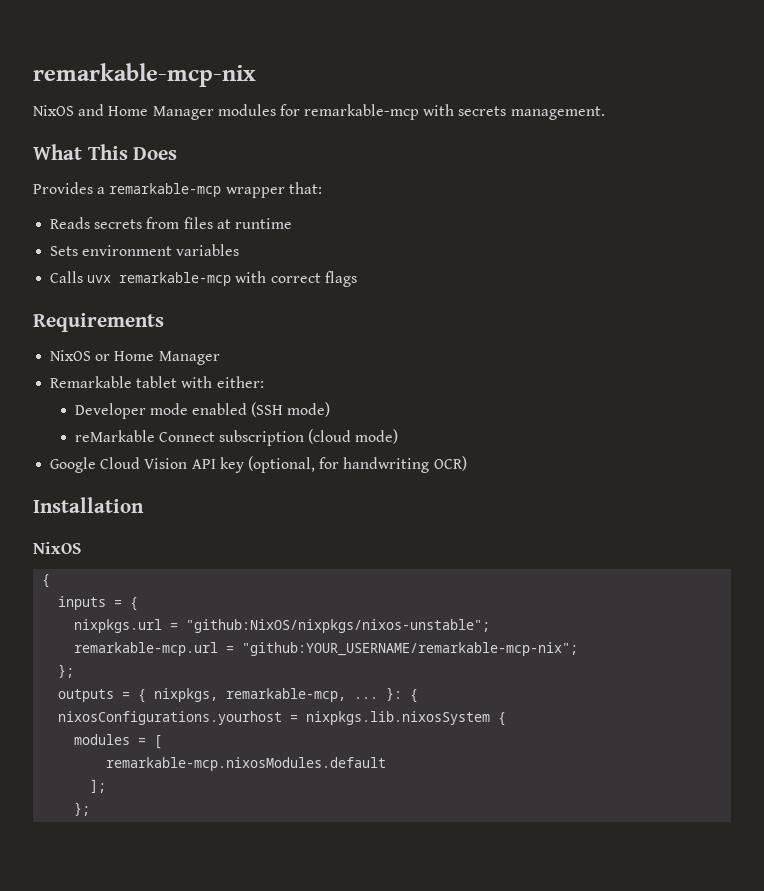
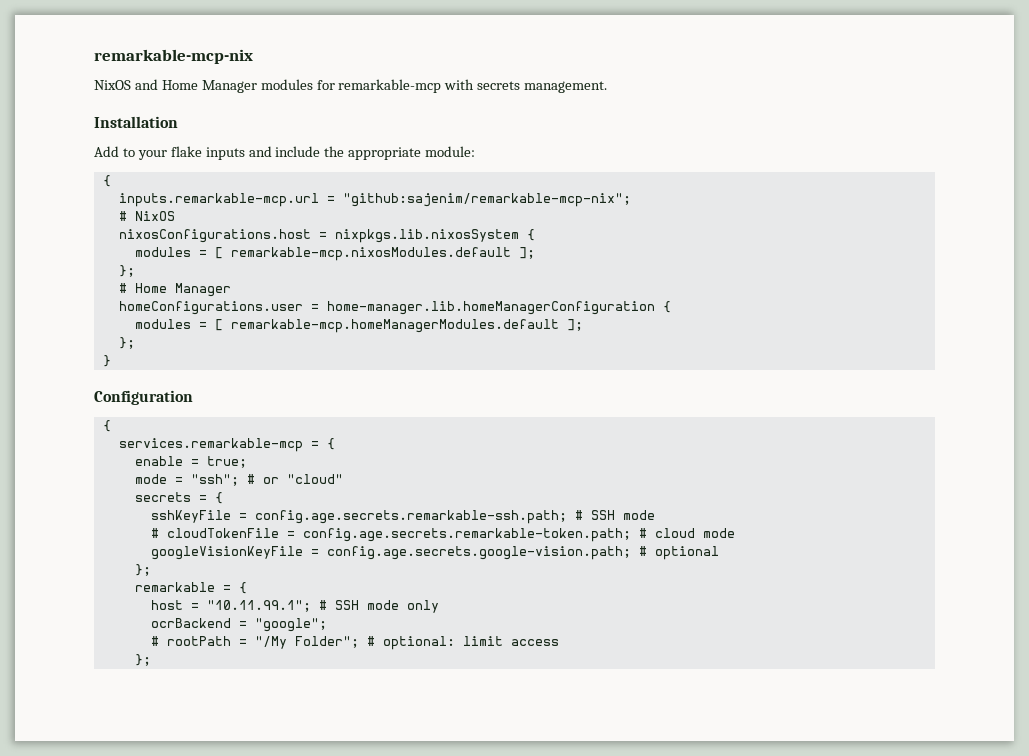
[33,144,178,160] [33,182,322,198] [50,217,292,229] [50,244,240,256] [50,271,357,287] [33,313,164,332] [50,350,220,365] [50,376,264,388] [74,402,331,419] [74,429,399,446] [50,456,467,473] [33,497,144,513] [33,542,81,554] [42,574,51,588] [58,596,139,611] [74,619,491,633] [74,642,579,656] [58,664,75,678] [58,687,419,703] [58,711,283,725] What This Does // Provides a remarkable-mcp wrapper that: // Reads secrets from files at runtime // Sets environment variables // Calls uvx remarkable-mcp with correct flags // Requirements // NixOS or Home Manager // Remarkable tablet with either: // Developer mode enabled (SSH mode) // reMarkable Connect subscription (cloud mode) // Google Cloud Vision API key (optional, for handwriting OCR) // Installation // NixOS // { // inputs = { // nixpkgs.url = "github:NixOS/nixpkgs/nixos-unstable"; // remarkable-mcp.url = "github:YOUR_USERNAME/remarkable-mcp-nix"; // }; // outputs = { nixpkgs, remarkable-mcp, ... }: { // nixosConfigurations.yourhost -> [94,116,178,128] [94,146,476,160] [102,175,111,187] [118,193,631,207] [118,211,175,221] [118,229,311,243] Installation // Add to your flake inputs and include the appropriate module: // { // inputs.remarkable-mcp.url = "github:sajenim/remarkable-mcp-nix"; // # NixOS // nixosConfigurations.host
(163, 742) // -> (223, 253) none
[90,779,107,793] [74,802,91,816] // ]; // }; -> [518,247,535,259] [118,265,135,277] [118,283,231,297] [118,301,671,315] [134,319,583,333] [118,337,135,349] [102,355,111,367] [94,390,193,405] [102,420,111,432] [118,438,335,452] [134,456,247,468] [134,474,343,486] [134,492,223,504] [150,510,655,524] [150,528,735,542] [150,546,719,560] [134,564,151,576] [134,582,247,594] [150,600,439,613] [150,618,327,632] [150,636,559,650] [134,654,151,666] ]; // }; // # Home Manager // homeConfigurations.user = home-manager.lib.homeManagerConfiguration { // modules = [ remarkable-mcp.homeManagerModules.default ]; // }; // } // Configuration // { // services.remarkable-mcp = { // enable = true; // mode = "ssh"; # or "cloud" // secrets = { // sshKeyFile = config.age.secrets.remarkable-ssh.path; # SSH mode // # cloudTokenFile = config.age.secrets.remarkable-token.path; # cloud mode // googleVisionKeyFile = config.age.secrets.google-vision.path; # optional // }; // remarkable = { // host = "10.11.99.1"; # SSH mode only // ocrBackend = "google"; // # rootPath = "/My Folder"; # optional: limit access // };

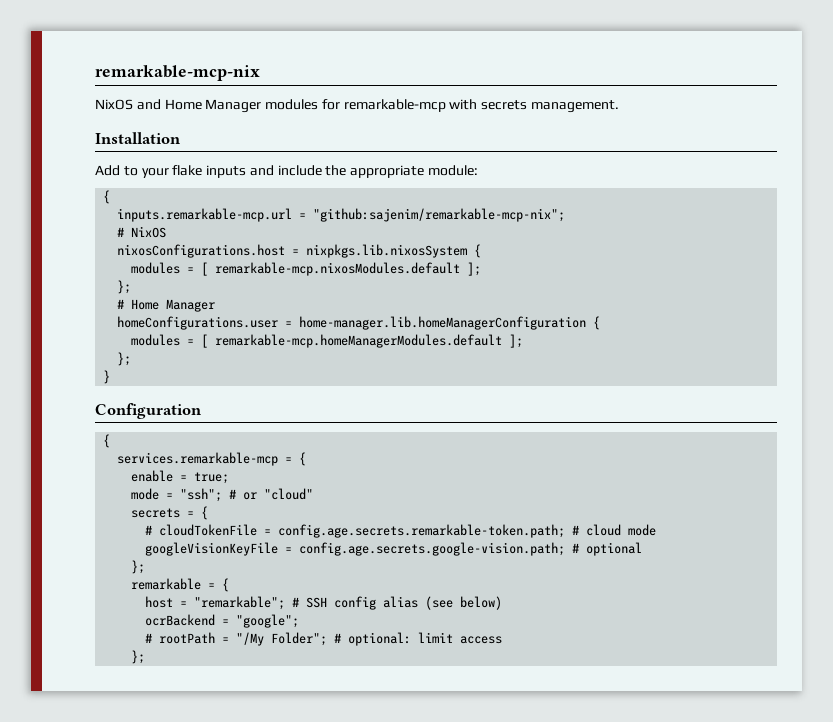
[150,510,655,524] // sshKeyFile = config.age.secrets.remarkable-ssh.path; # SSH mode -> (209, 513) none
[206,600,439,613] "10.11.99.1"; # SSH mode only -> [194,596,503,610] "remarkable"; # SSH config alias (see below)

